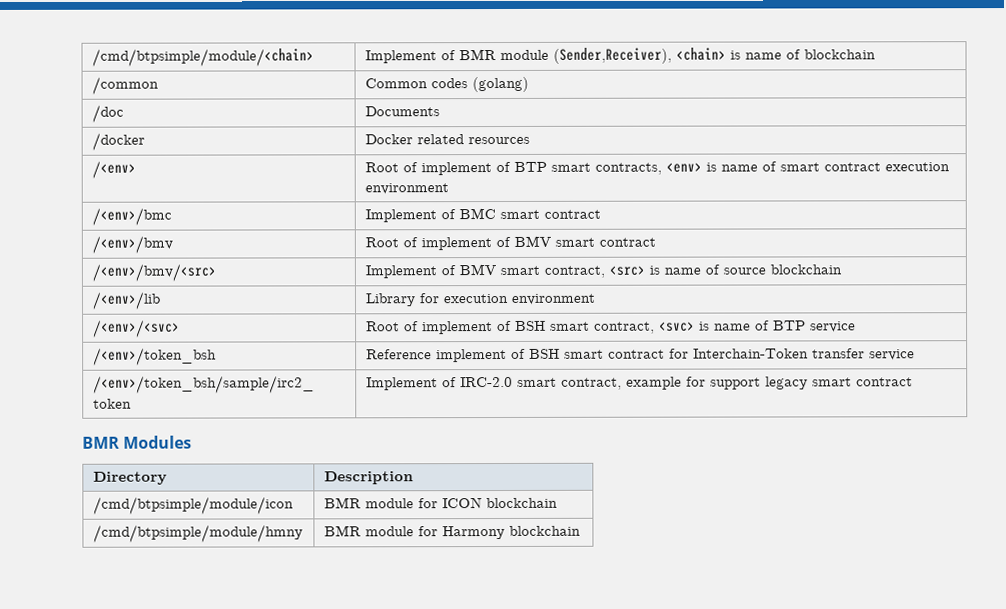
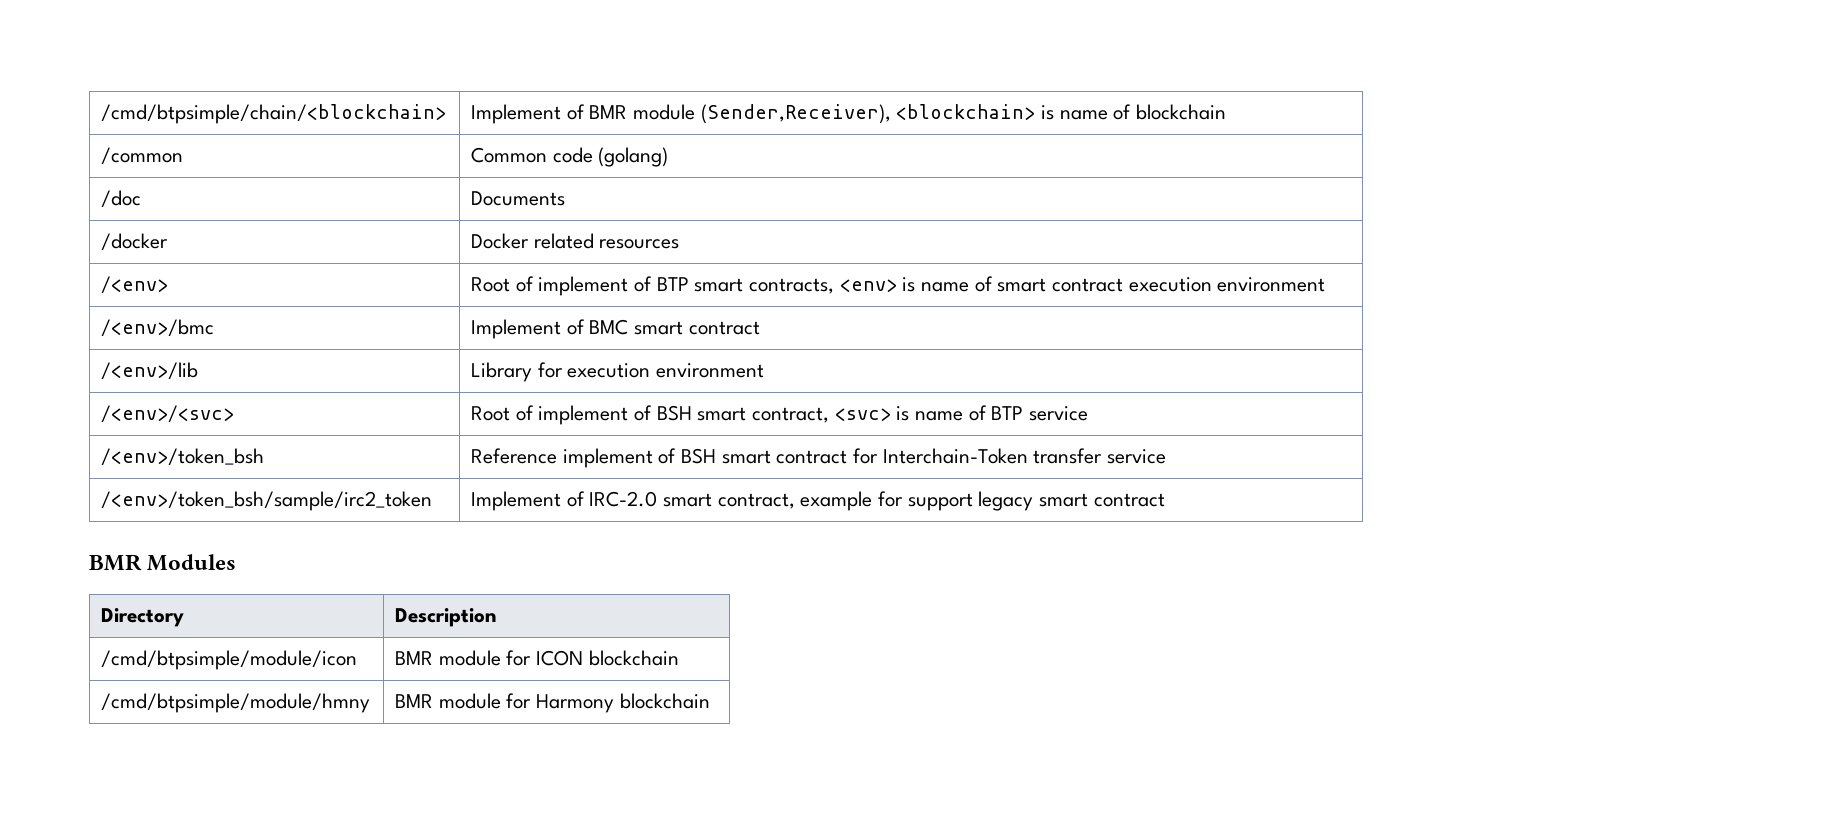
[91,48,314,67] /cmd/btpsimple/module/<chain> -> [101,104,447,124] /cmd/btpsimple/chain/<blockchain>
[675,47,726,61] <chain> -> [896,104,1036,120] <blockchain>
[430,78,468,89] codes -> [552,147,593,163] code
[91,235,173,254] [364,235,656,251] [91,263,216,282] [364,264,842,279] // /<env>/bmv | Root of implement of BMV smart contract // /<env>/bmv/<src> | Implement of BMV smart contract, <src> is name of source blockchain -> (760, 328) none

